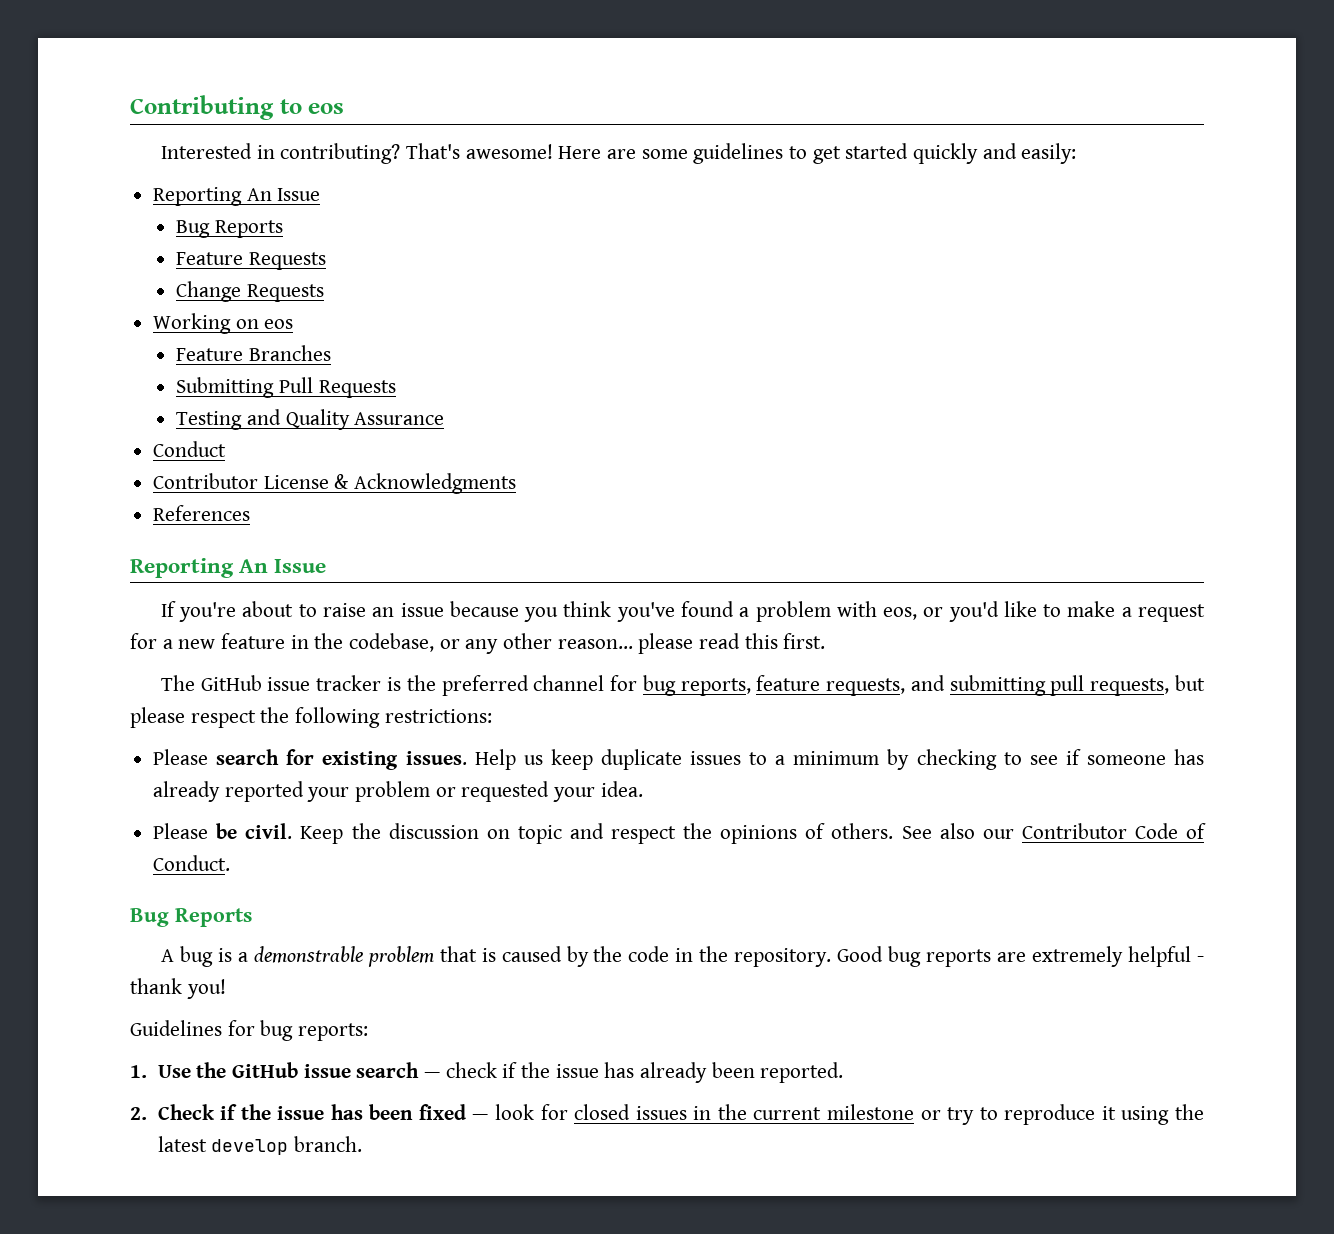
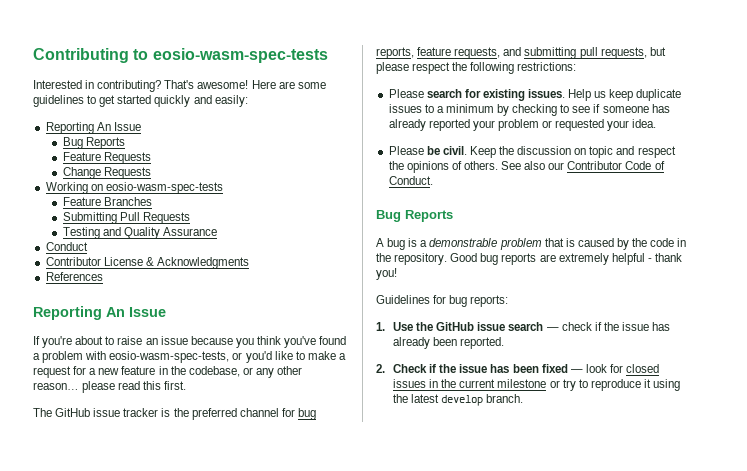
[308,103,345,114] eos -> [152,48,328,63] eosio-wasm-spec-tests
[264,319,294,329] eos -> [105,182,223,194] eosio-wasm-spec-tests
[883,607,918,620] eos, -> [109,351,230,363] eosio-wasm-spec-tests,

